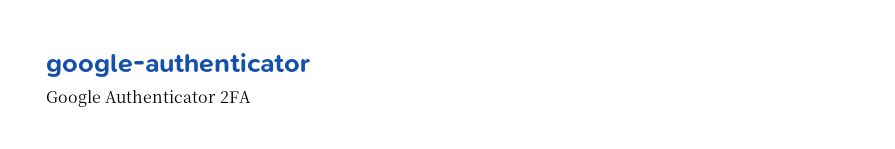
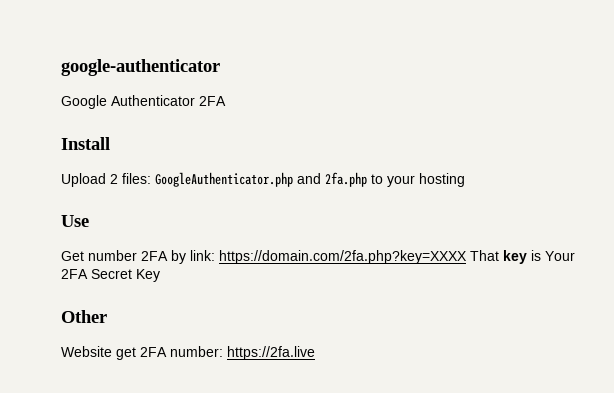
(251, 97) none -> [61,137,110,150] [61,172,465,187] [61,215,89,227] [61,250,575,264] [61,269,160,282] [61,310,107,323] [61,346,315,360] // Install // Upload 2 files: GoogleAuthenticator.php and 2fa.php to your hosting // Use // Get number 2FA by link: https://domain.com/2fa.php?key=XXXX That key is Your 2FA Secret Key // Other // Website get 2FA number: https://2fa.live

